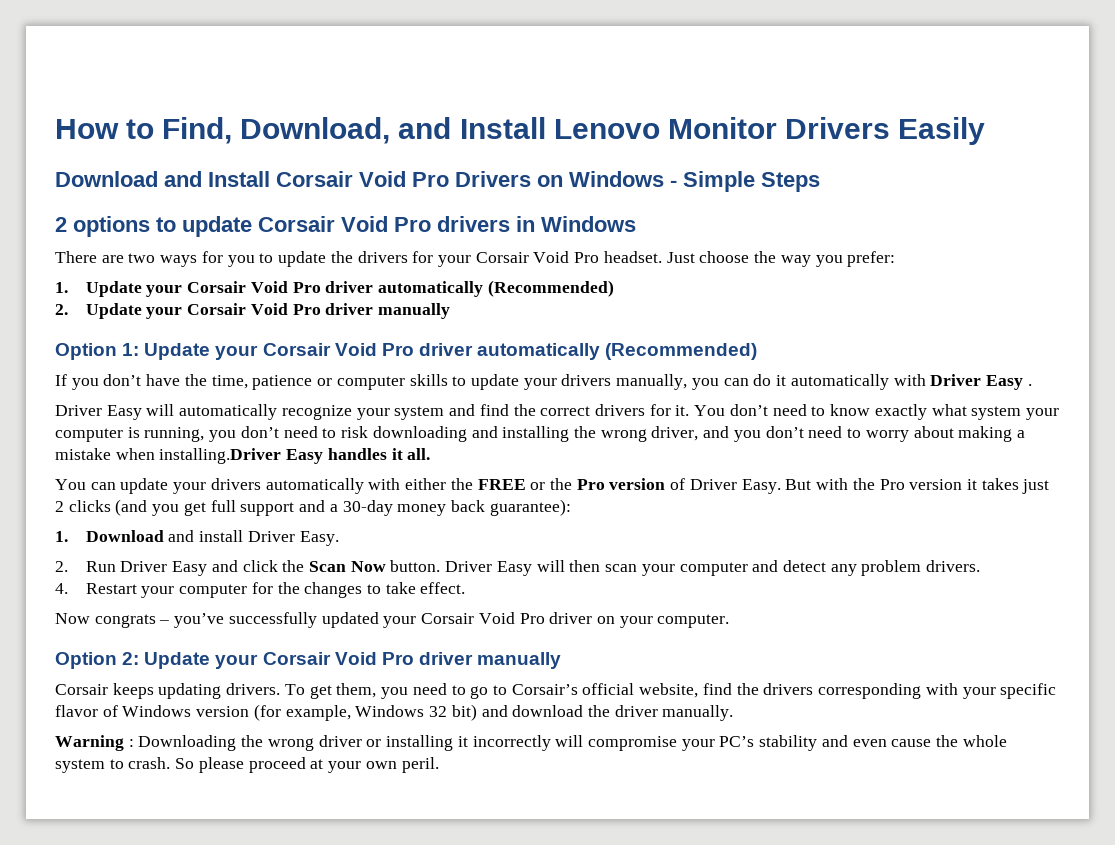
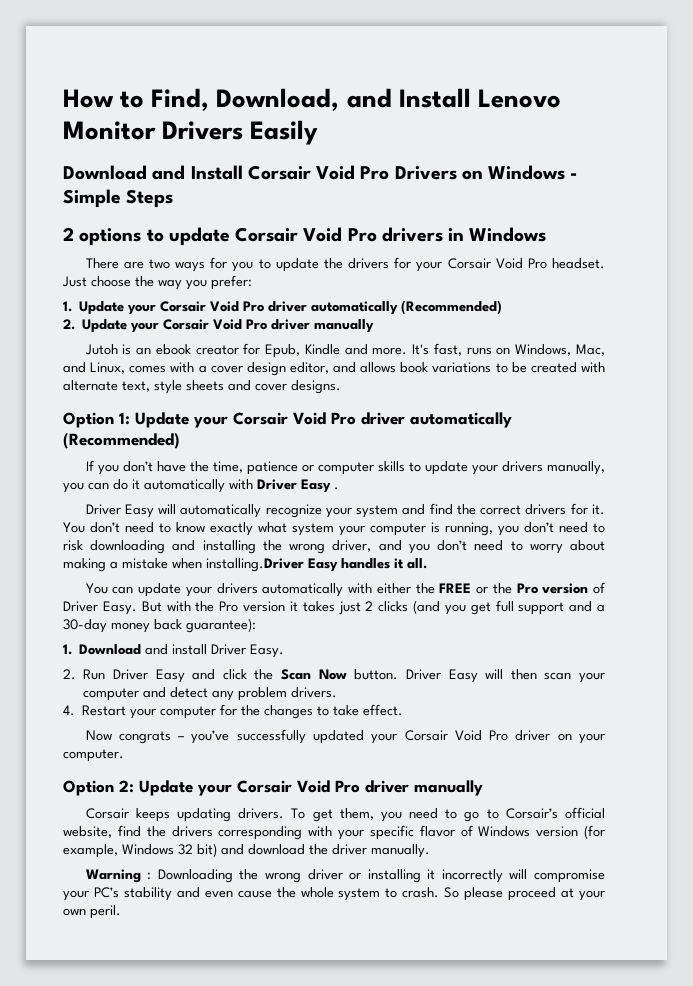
(451, 311) none -> [84,343,605,358] [63,362,605,376] [63,380,341,394] // Jutoh is an ebook creator for Epub, Kindle and more. It's fast, runs on Windows, Mac, and Linux, comes with a cover design editor, and allows book variations to be created with alternate text, style sheets and cover designs.

